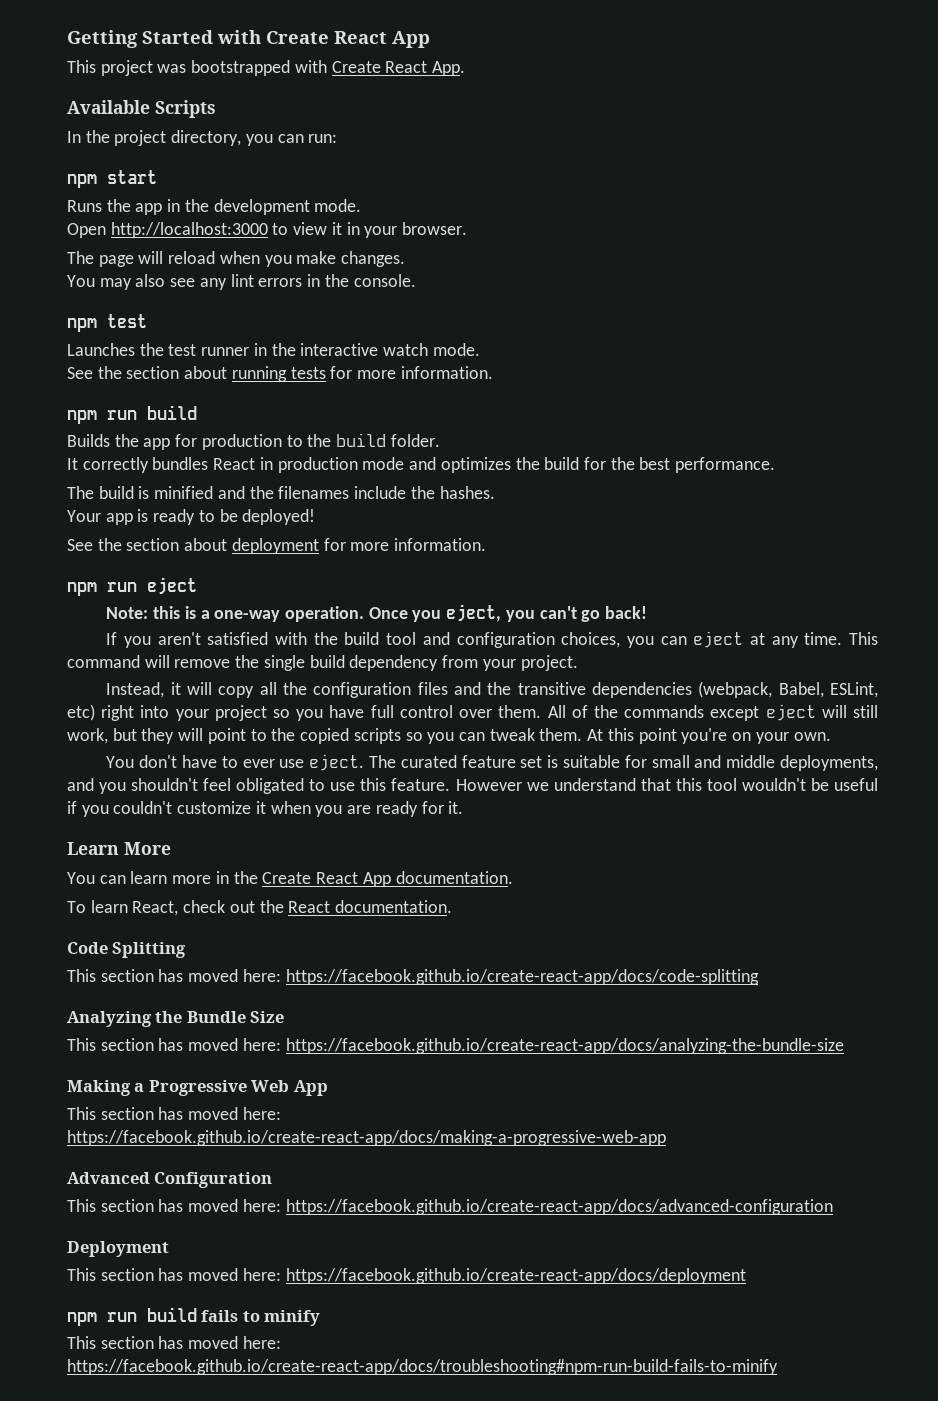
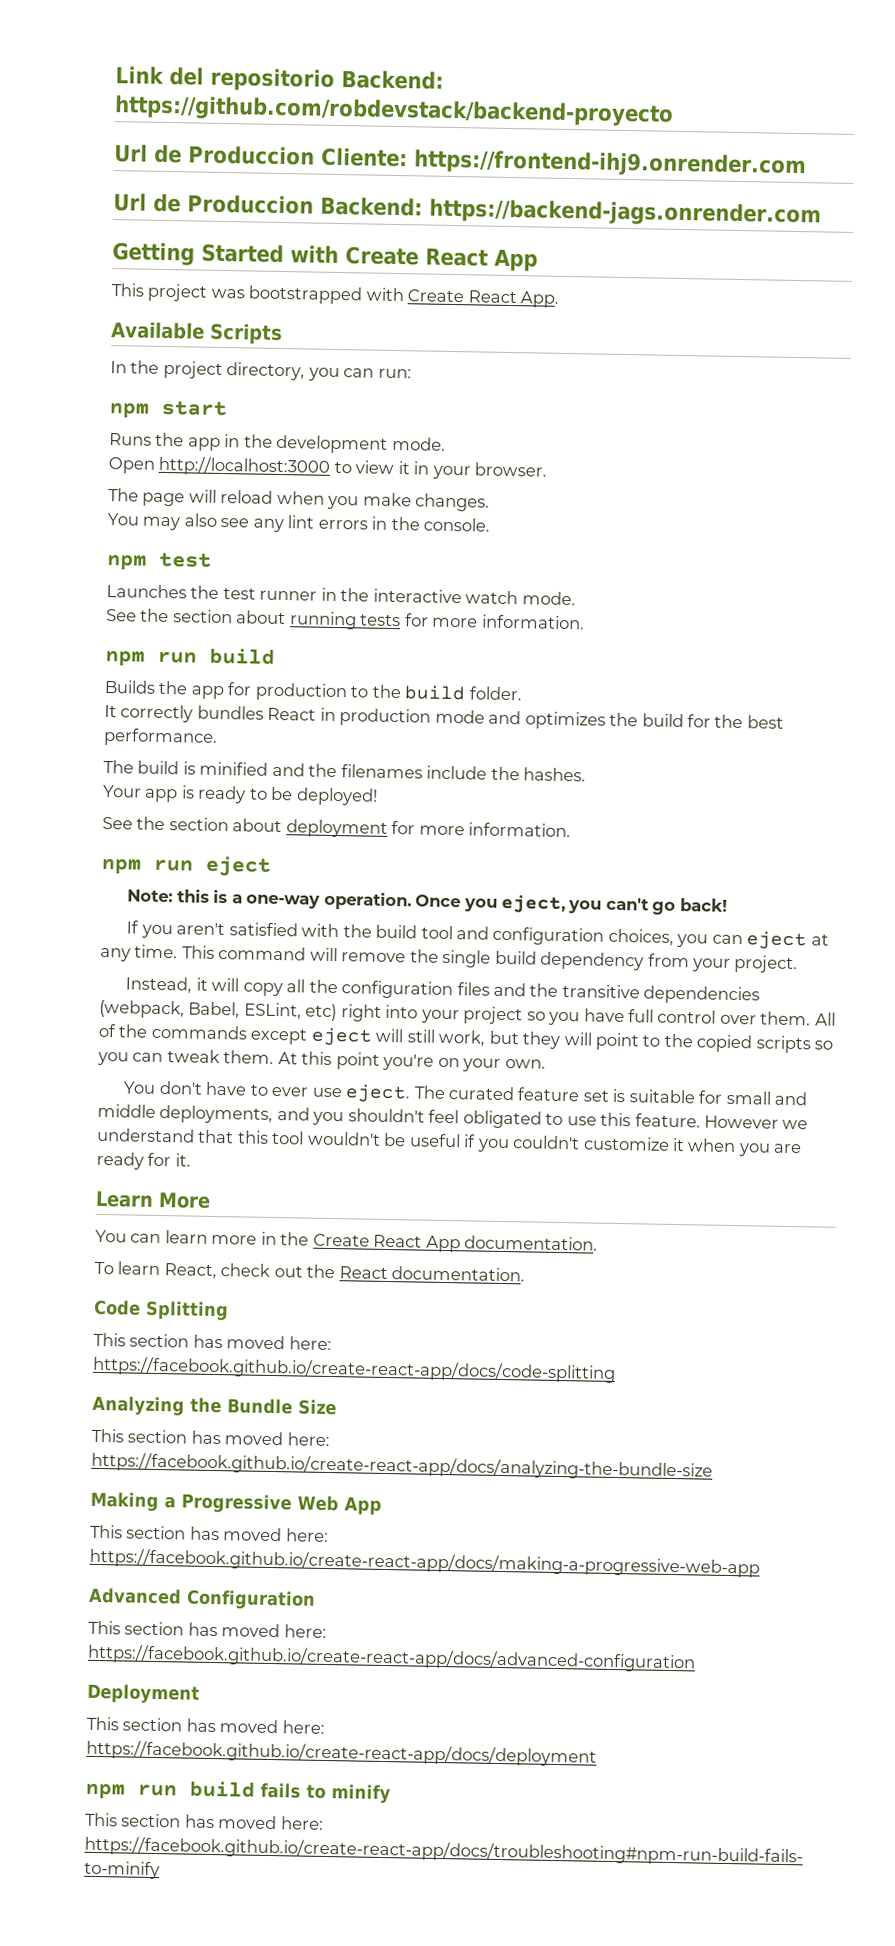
(67, 39) none -> [115,66,444,92] [114,95,674,127] [114,144,807,179] [113,193,822,228] Link del repositorio Backend: https://github.com/robdevstack/backend-proyecto // Url de Produccion Cliente: https://frontend-ihj9.onrender.com // Url de Produccion Backend: https://backend-jags.onrender.com //

